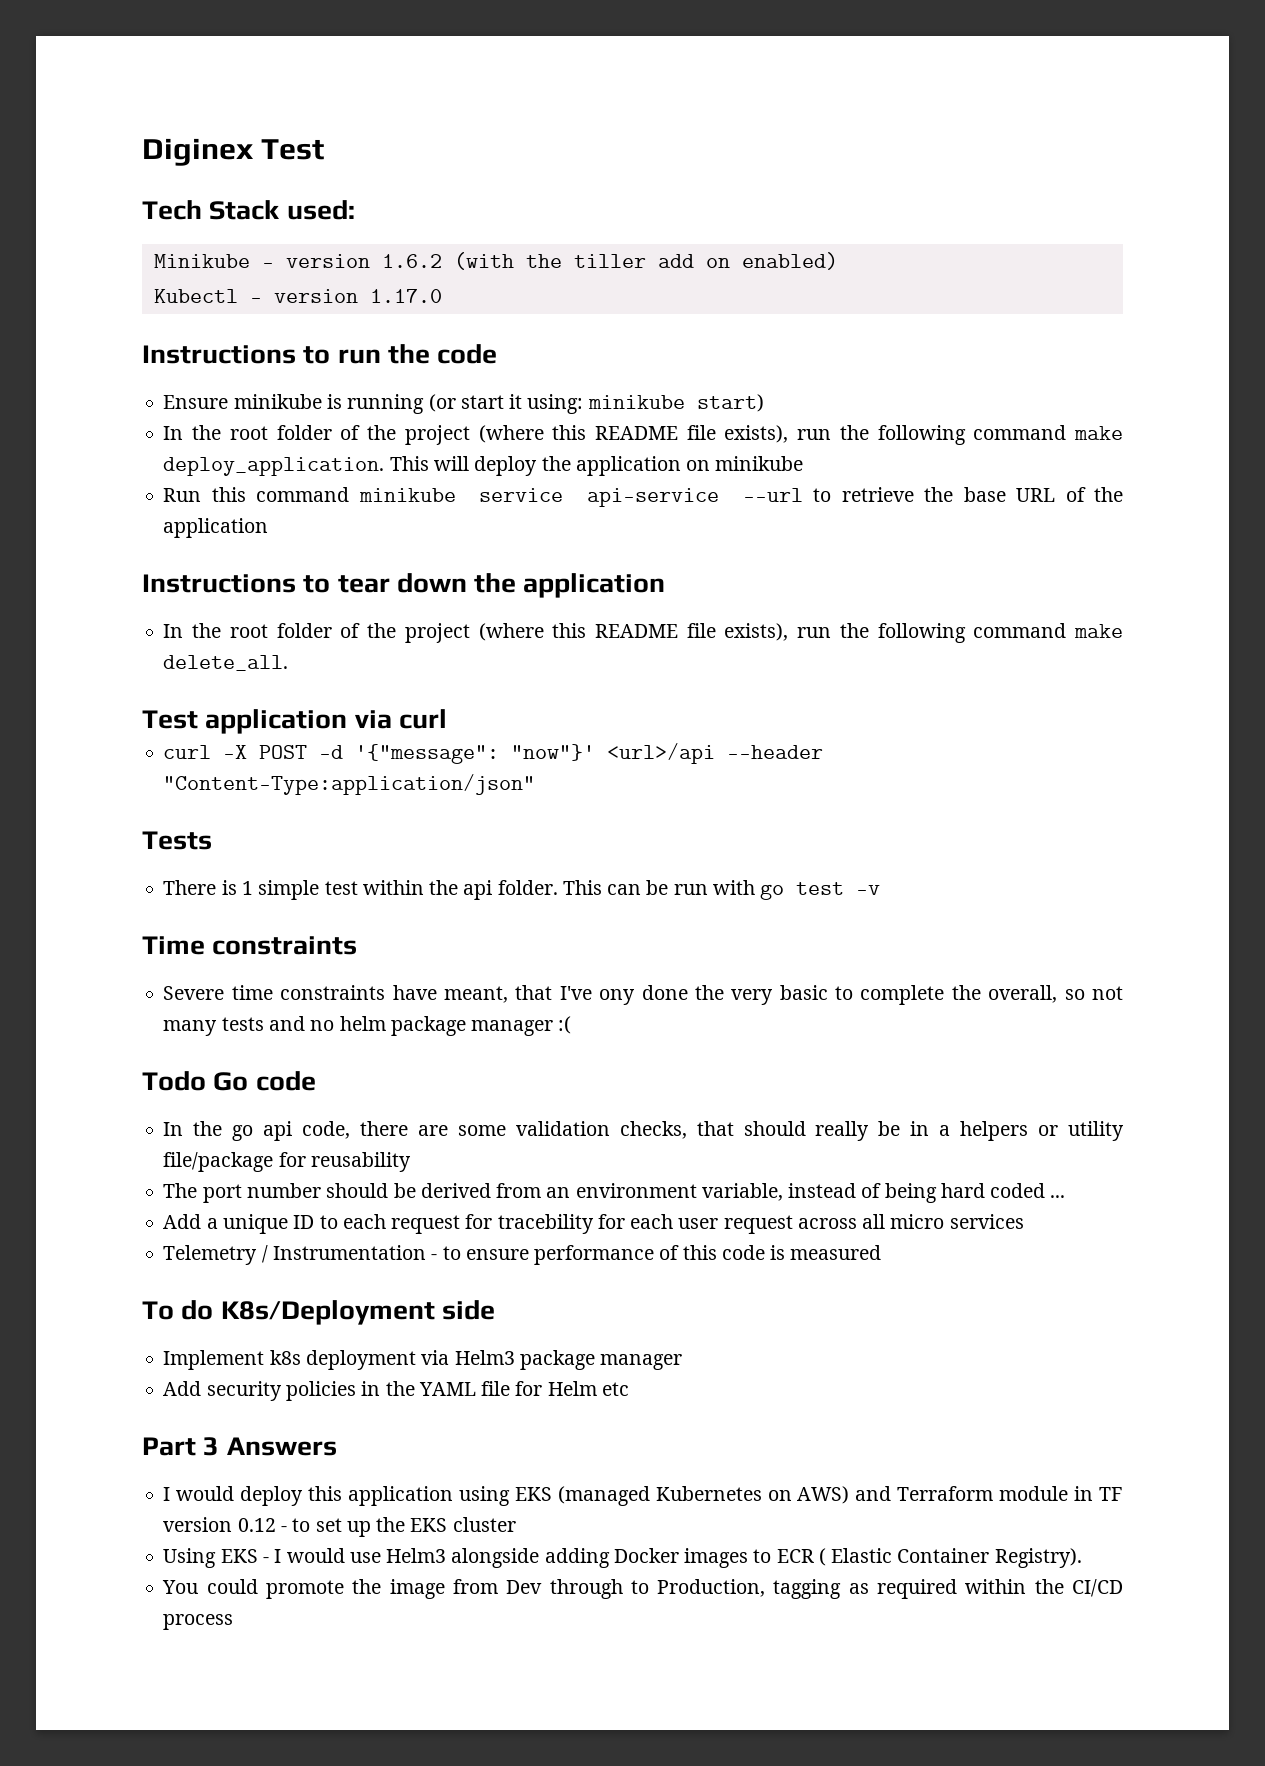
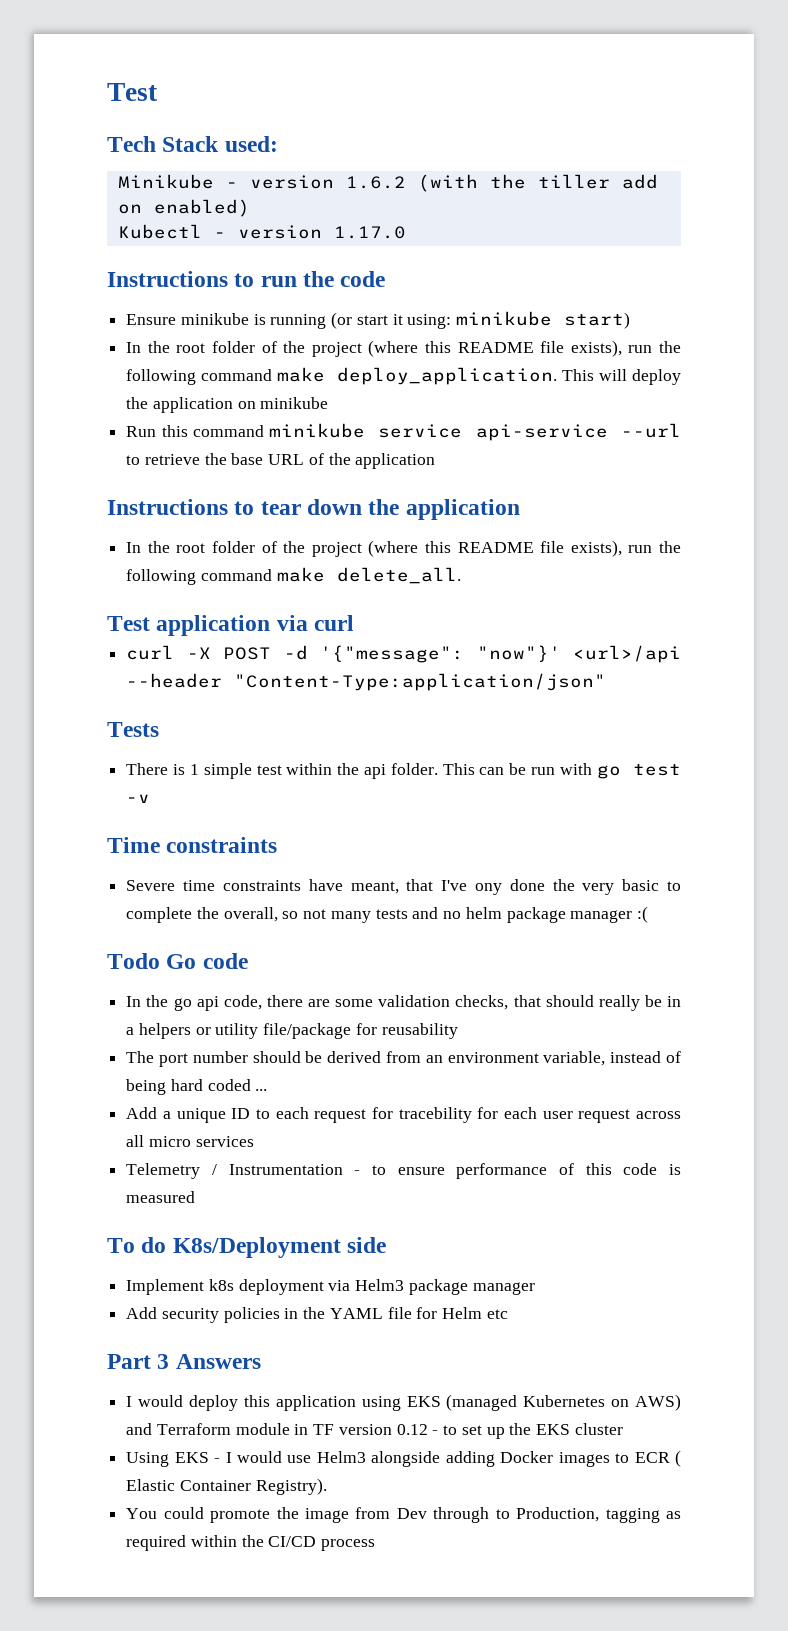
[142,138,254,166] Diginex -> (107, 92) none

